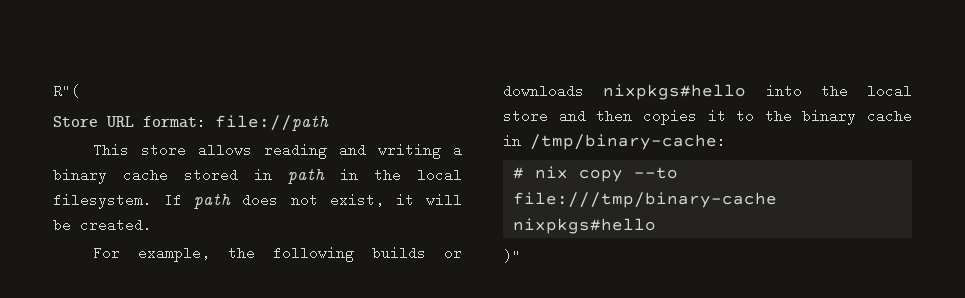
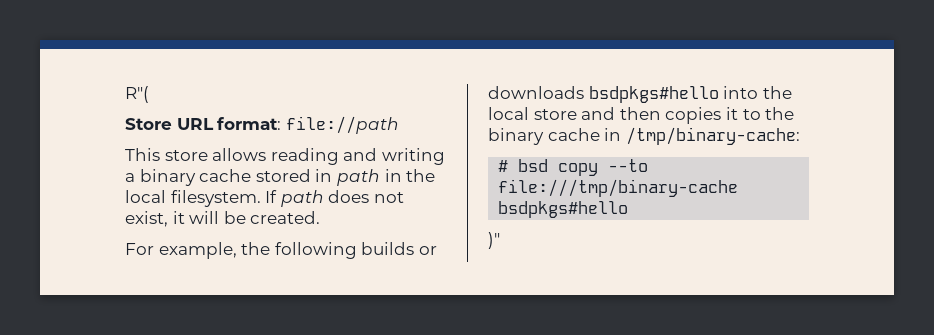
[603,84,747,100] nixpkgs#hello -> [588,86,719,103] bsdpkgs#hello
[535,166,569,179] nix -> [518,159,549,172] bsd
[513,218,657,234] nixpkgs#hello -> [498,201,629,218] bsdpkgs#hello

